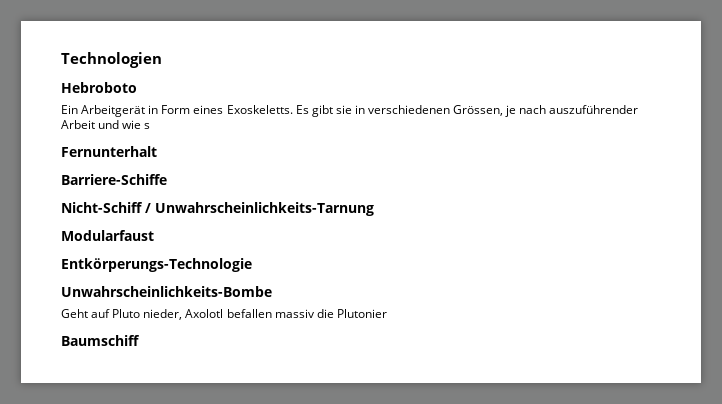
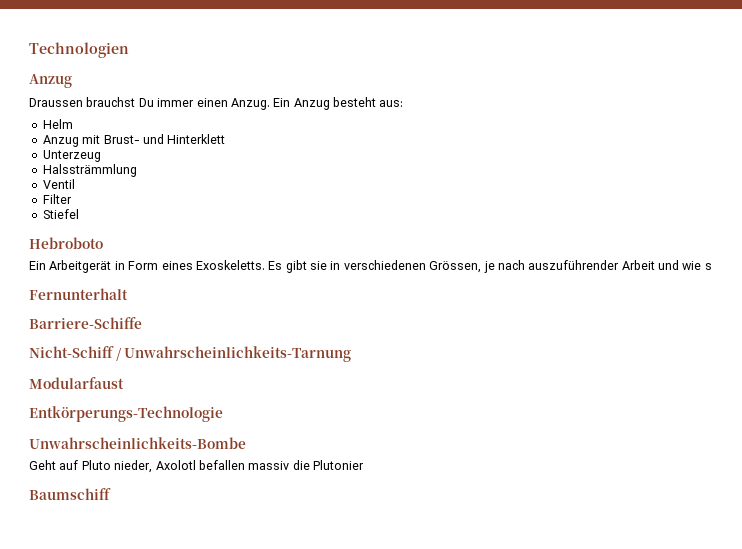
(162, 60) none -> [29,74,72,88] [29,97,404,110] [42,119,73,129] [42,134,226,147] [42,150,101,162] [42,164,137,177] [42,179,75,189] [42,194,72,204] [42,209,79,219] // Anzug // Draussen brauchst Du immer einen Anzug. Ein Anzug besteht aus: // Helm // Anzug mit Brust- und Hinterklett // Unterzeug // Halssträmmlung // Ventil // Filter // Stiefel

